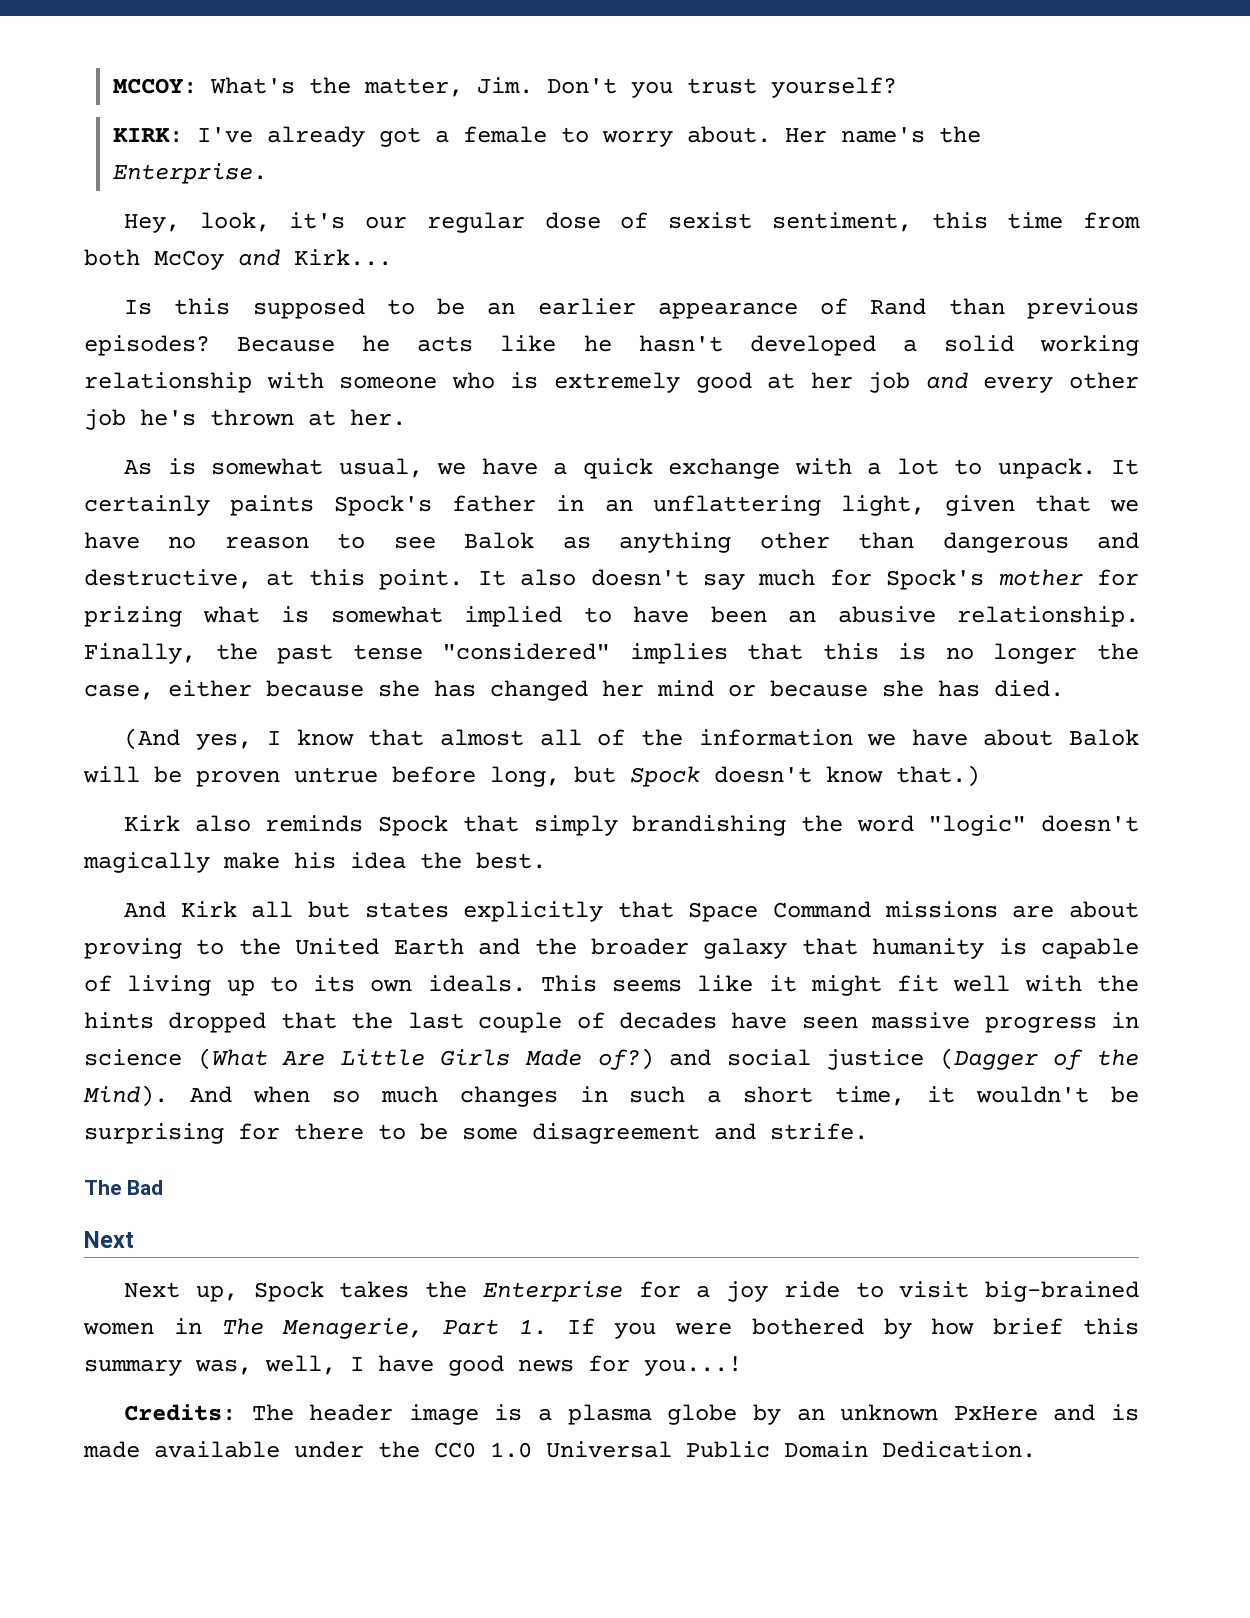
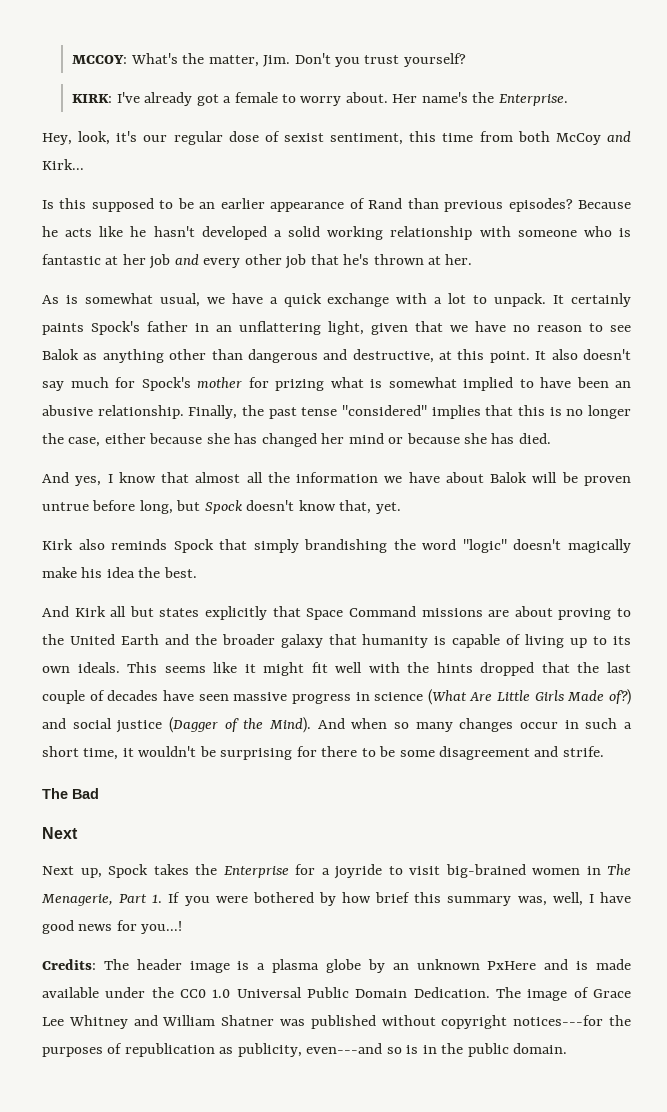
[553,372,752,393] extremely good -> [42,254,101,265] fantastic
(126, 419) none -> [310,254,339,265] that
[124,728,181,750] (And -> [42,472,69,483] And
[597,729,626,746] of -> (263, 477) none
[896,765,980,787] that.) -> [339,500,401,514] that, yet.
[380,1086,558,1107] much changes -> [415,718,559,732] many changes occur
[726,1281,840,1302] joy ride -> [334,864,382,879] joyride
(1036, 1449) none -> [495,987,631,1001] [42,1015,631,1029] [42,1043,568,1057] The image of Grace Lee Whitney and William Shatner was published without copyright notices---for the purposes of republication as publicity, even---and so is in the public domain.

